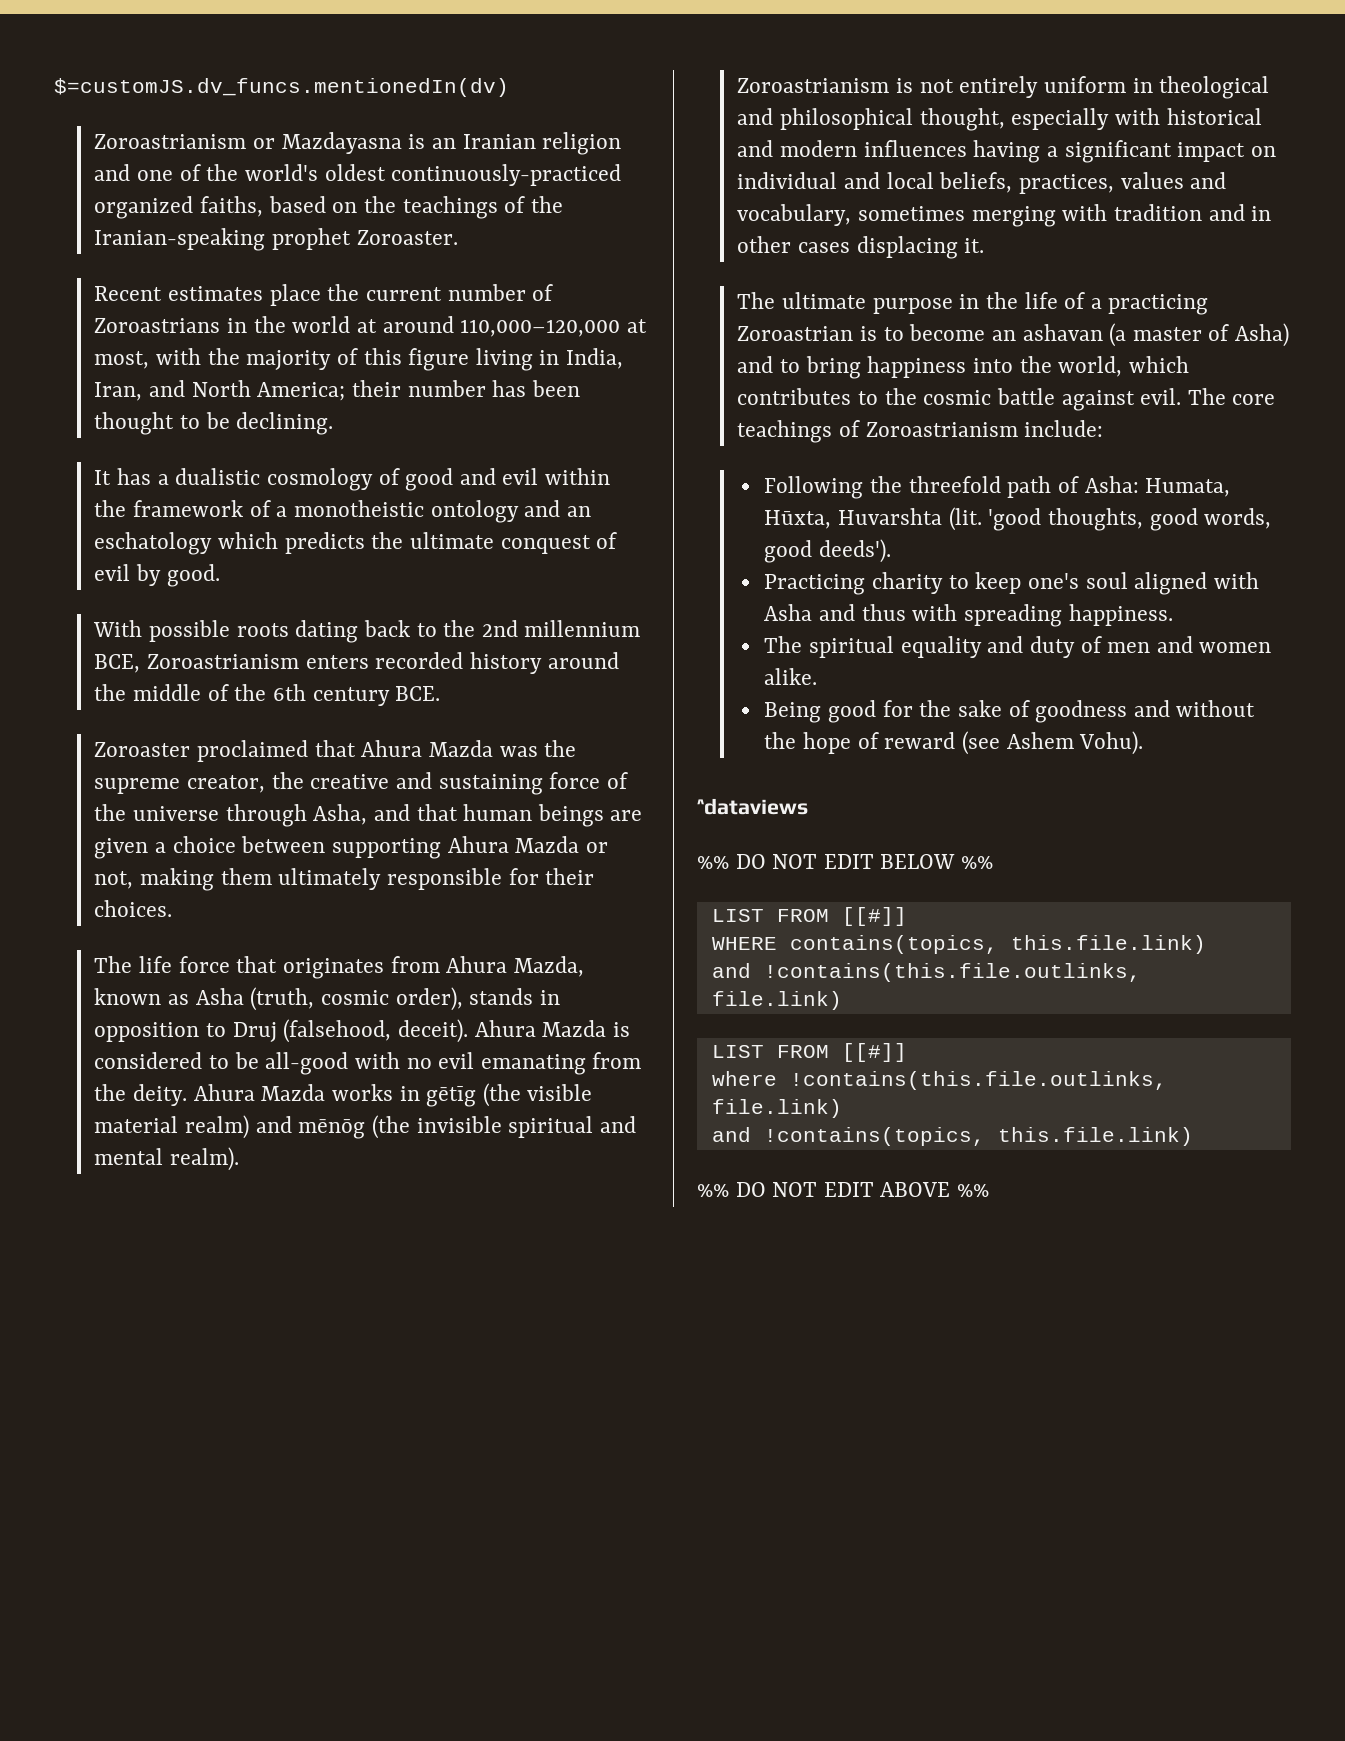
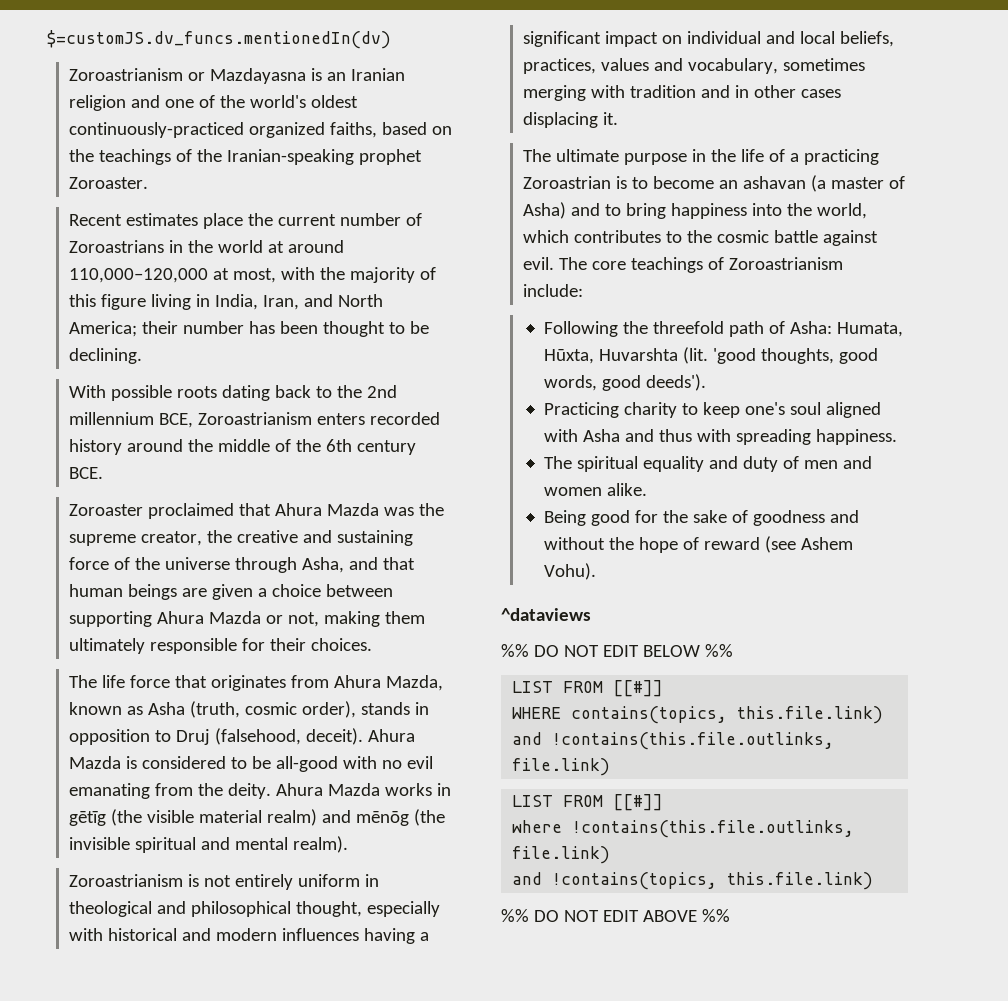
[94,468,611,491] [94,500,591,523] [94,532,618,555] [94,564,220,587] // It has a dualistic cosmology of good and evil within the framework of a monotheistic ontology and an eschatology which predicts the ultimate conquest of evil by good. -> (143, 356) none

